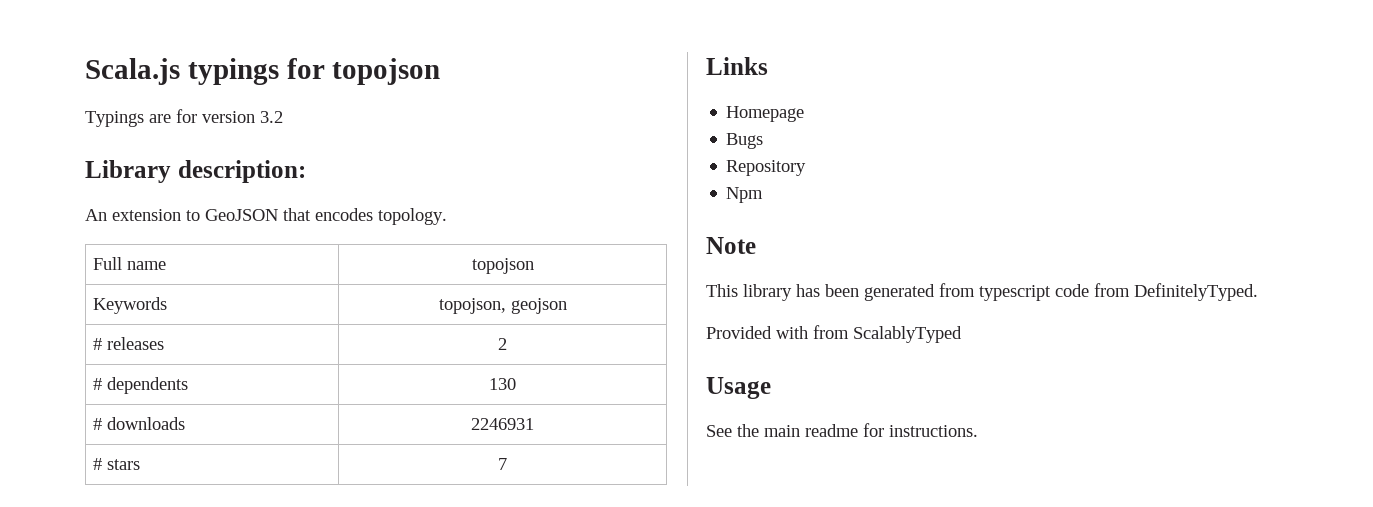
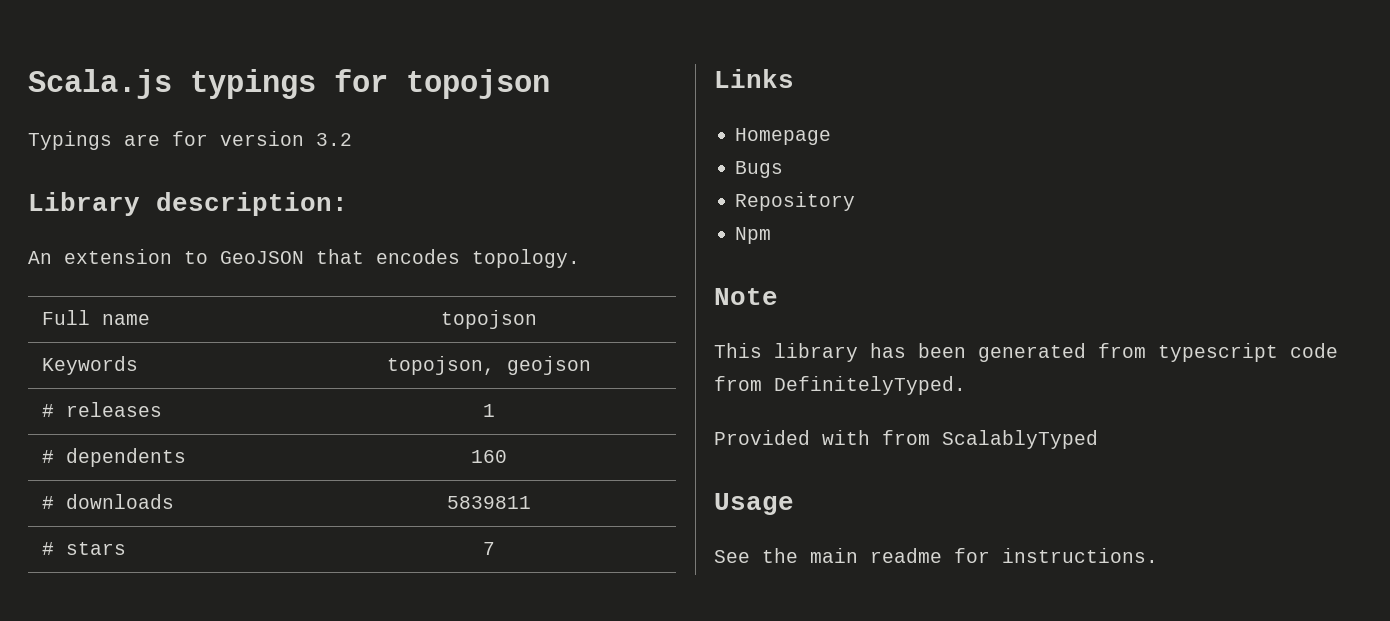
[498,338,507,350] 2 -> [483,404,495,417] 1
[489,378,516,390] 130 -> [471,450,507,463] 160
[471,418,534,430] 2246931 -> [447,496,531,509] 5839811

